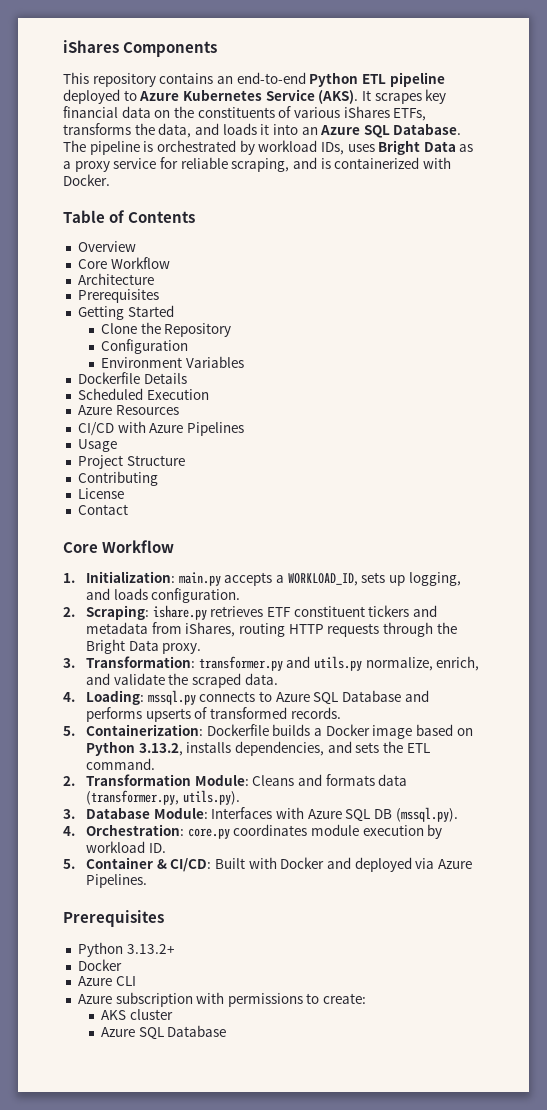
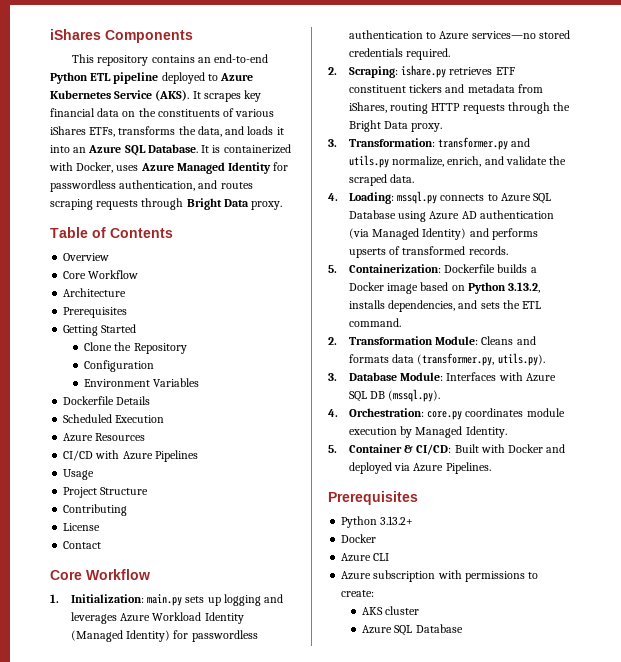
[63,140,474,155] [63,157,451,172] [63,174,110,186] The pipeline is orchestrated by workload IDs, uses Bright Data as a proxy service for reliable scraping, and is containerized with Docker. -> [201,144,291,154] [49,162,289,174] [50,180,253,192] [50,198,283,210] It is containerized with Docker, uses Azure Managed Identity for passwordless authentication, and routes scraping requests through Bright Data proxy.
[224,572,461,586] [86,588,241,603] accepts a WORKLOAD_ID, sets up logging, and loads configuration. -> [185,594,284,606] [70,612,244,624] [70,630,258,642] [348,30,570,40] [348,48,451,60] sets up logging and leverages Azure Workload Identity (Managed Identity) for passwordless authentication to Azure services—no stored credentials required.
(402, 696) none -> [398,210,554,222] [348,228,467,240] using Azure AD authentication (via Managed Identity)
[86,841,166,853] workload ID. -> [415,426,507,438] Managed Identity.

